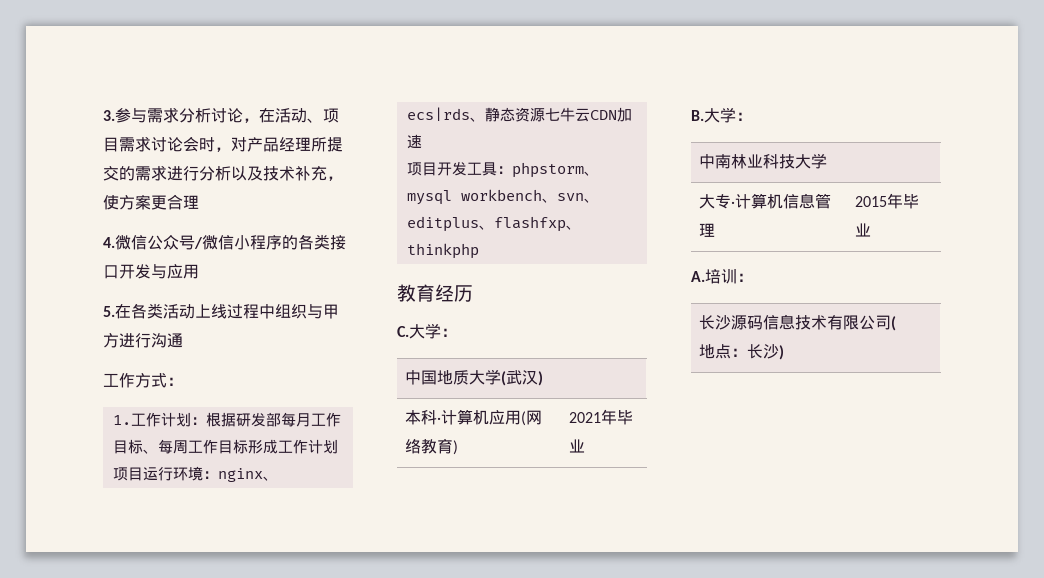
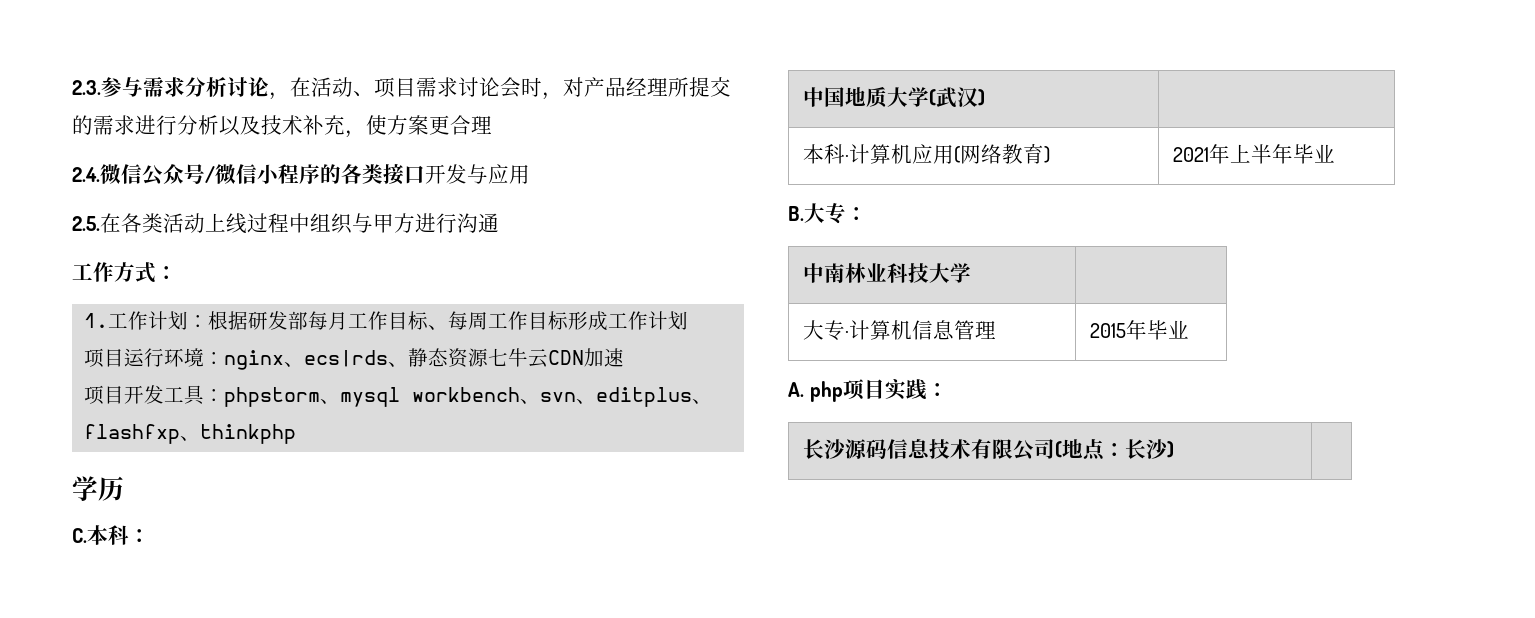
[103,110,115,121] 3. -> [72,80,101,95] 2.3.
[103,237,115,248] 4. -> [72,167,100,182] 2.4.
[103,306,115,317] 5. -> [72,216,100,231] 2.5.
[397,284,454,302] 教育经 -> [72,476,98,501] 学
[409,323,441,339] 大学 -> [87,525,129,545] 本科
(618, 417) none -> [1229,144,1293,164] 上半年
[720,107,736,123] 学 -> [825,202,846,224] 专
[705,269,737,284] 培训 -> [809,379,927,402] php项目实践

